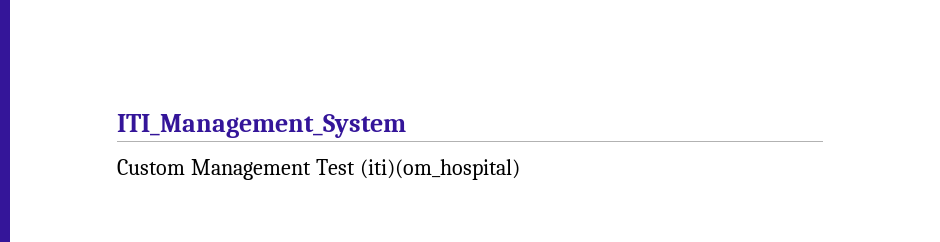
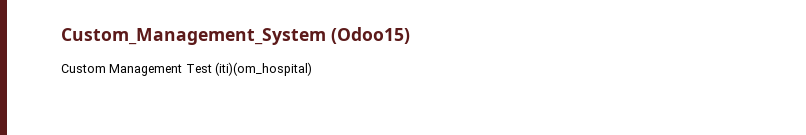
[117,114,406,138] ITI_Management_System -> [61,27,410,45] Custom_Management_System (Odoo15)

